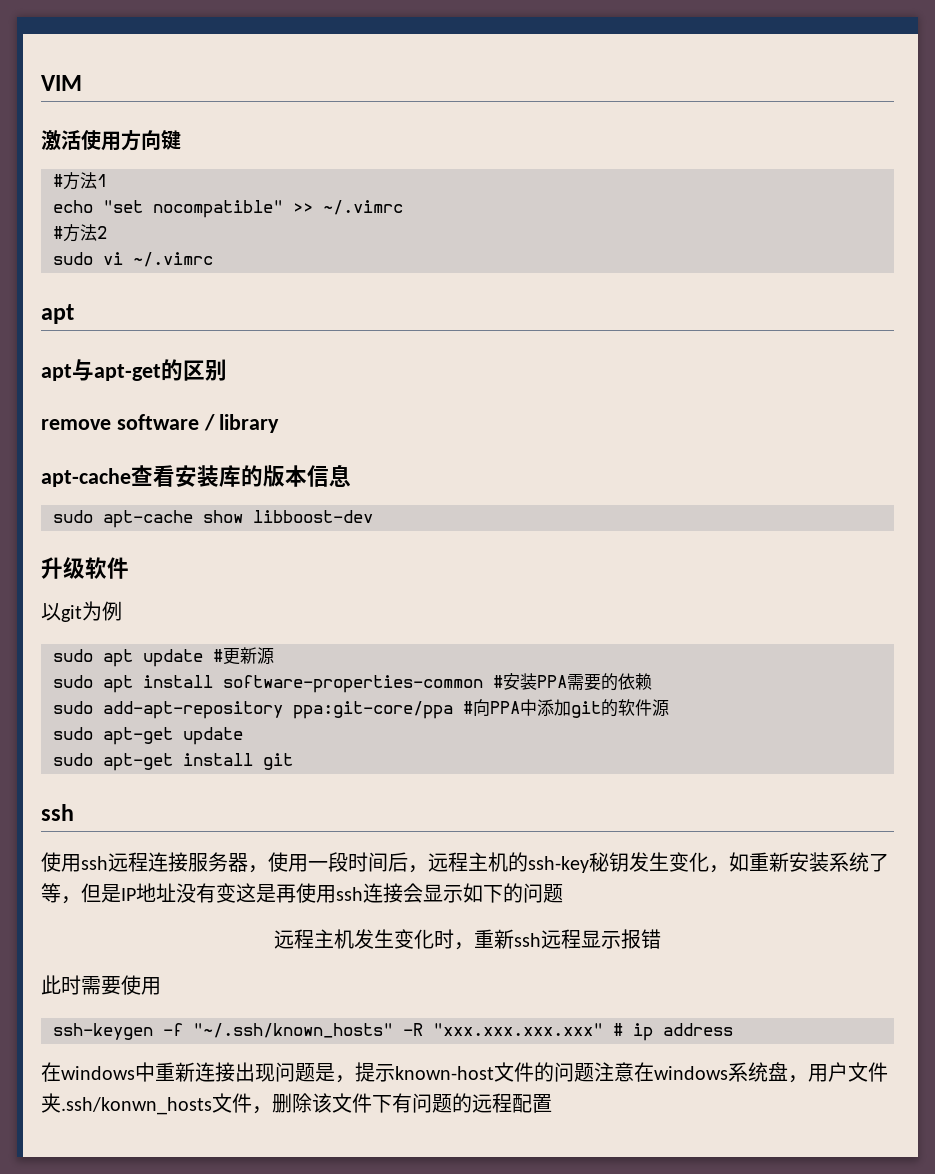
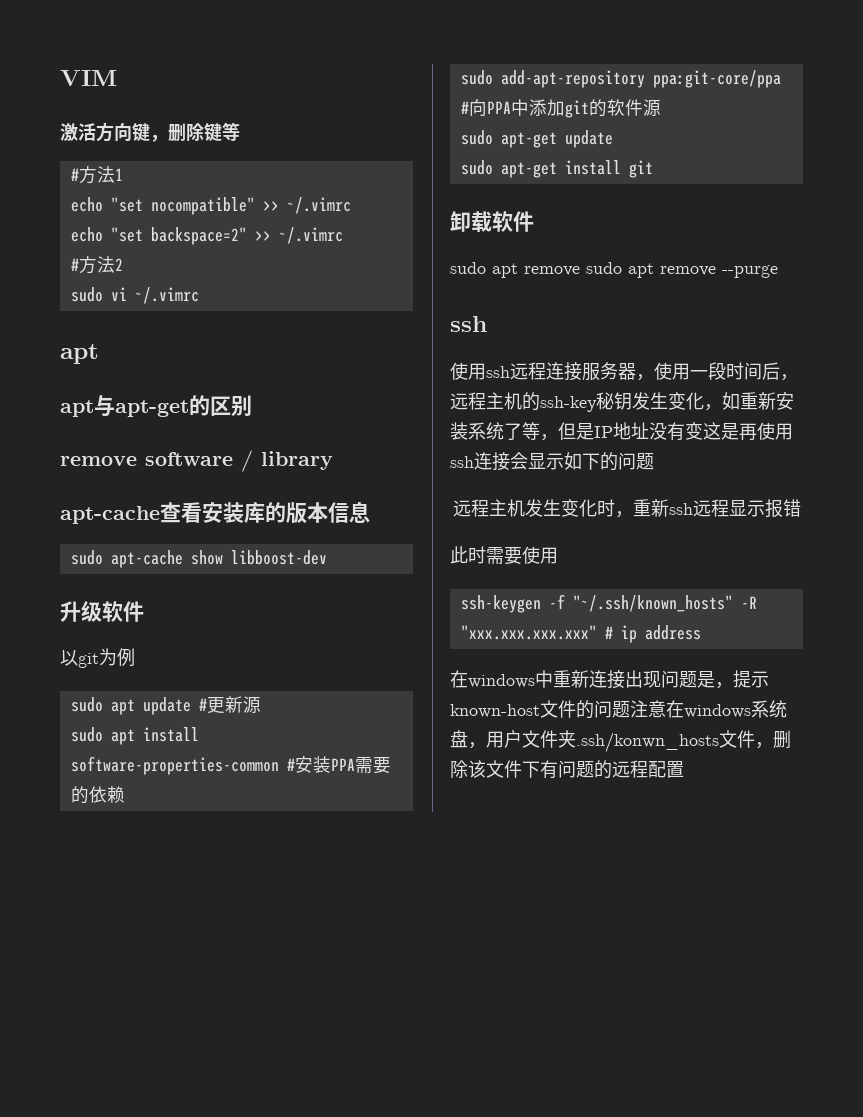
[81,130,121,151] 使用 -> (96, 132) none
(181, 140) none -> [150,122,240,142] ，删除键等
(403, 207) none -> [70,227,343,245] // echo "set backspace=2" >> ~/.vimrc
(293, 761) none -> [450,211,534,232] [450,262,778,278] // 卸载软件 // sudo apt remove sudo apt remove --purge

